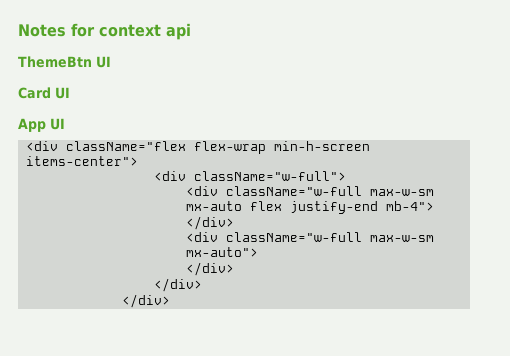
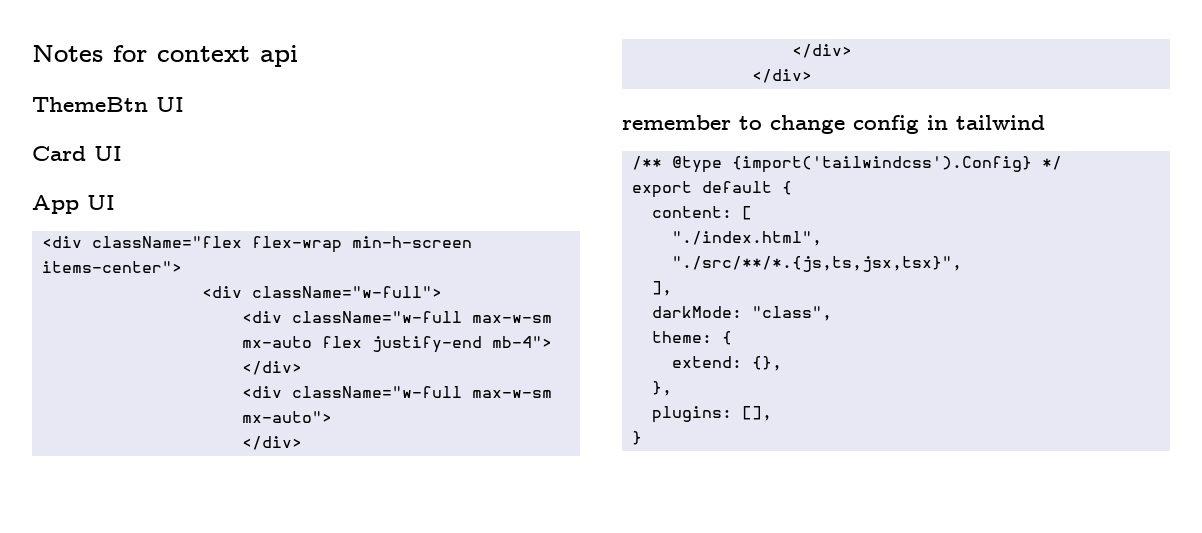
(170, 301) none -> [622,115,1045,134] [631,156,1062,173] [631,181,792,198] [651,206,752,220] [671,231,822,246] [671,256,962,272] [651,281,672,296] [651,306,832,321] [651,331,732,345] [671,356,782,371] [651,381,672,396] [651,406,772,423] [631,431,642,445] // remember to change config in tailwind // /** @type {import('tailwindcss').Config} */ // export default { // content: [ // "./index.html", // "./src/**/*.{js,ts,jsx,tsx}", // ], // darkMode: "class", // theme: { // extend: {}, // }, // plugins: [], // }

